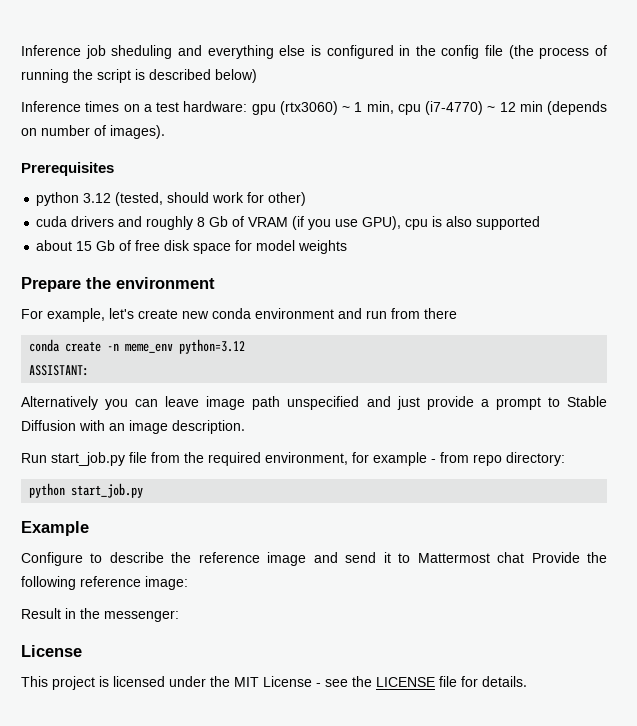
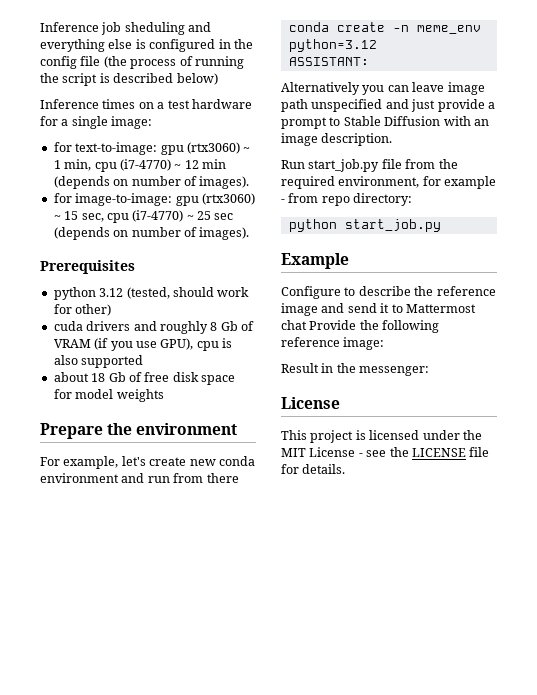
[183,101,248,112] hardware: -> [191,99,252,109] [40,116,153,129] [53,142,158,155] hardware for a single image: // for text-to-image:
(165, 132) none -> [53,193,255,206] [53,210,234,223] [53,227,250,240] // for image-to-image: gpu (rtx3060) ~ 15 sec, cpu (i7-4770) ~ 25 sec (depends on number of images).
[76,241,93,251] 15 -> [91,373,106,382] 18

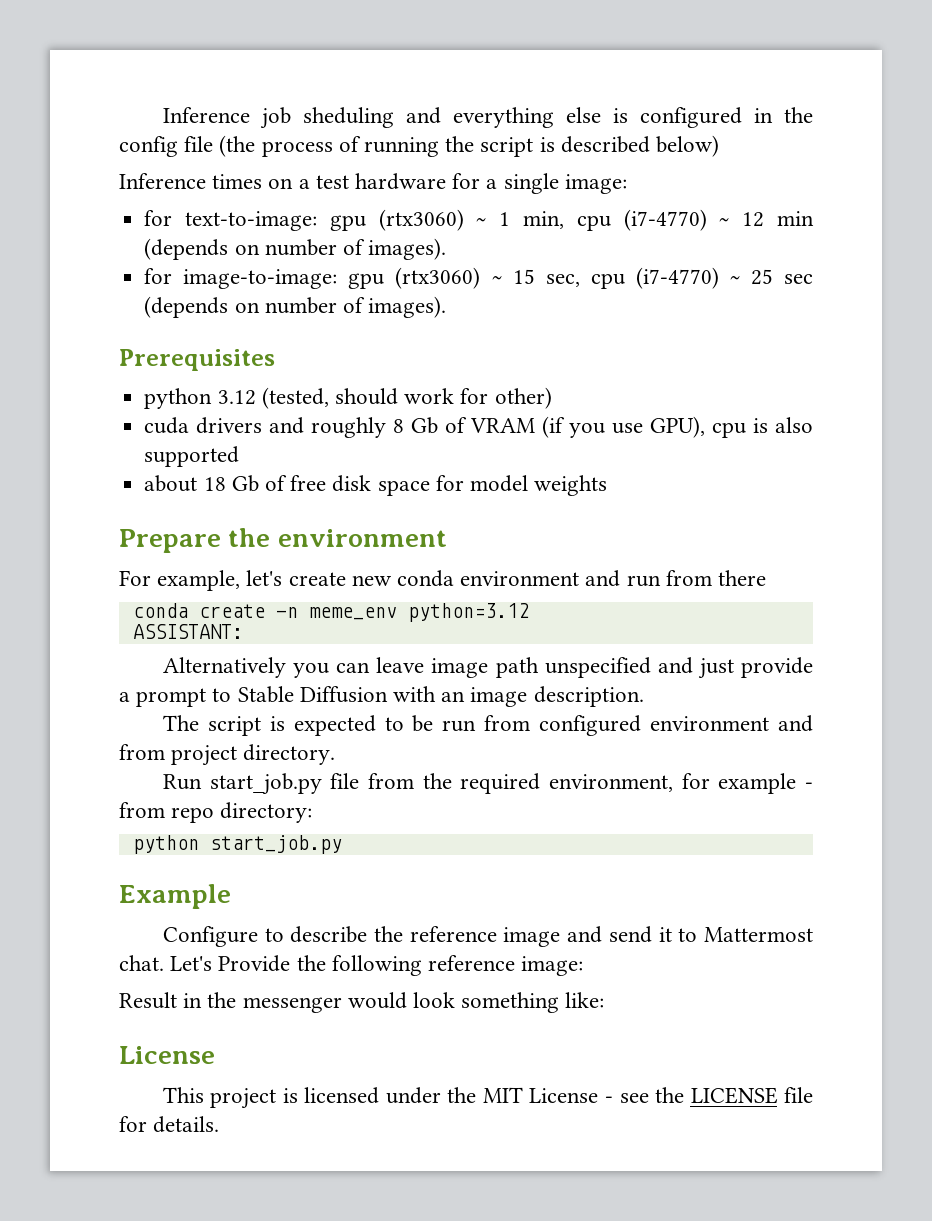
(393, 139) none -> [162,715,814,736] [119,744,336,766] // The script is expected to be run from configured environment and from project directory.
[281,320,307,330] chat -> [119,955,213,971] chat. Let's
[359,366,430,376] messenger: -> [242,992,605,1013] messenger would look something like:

